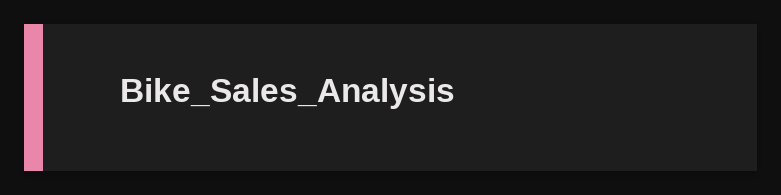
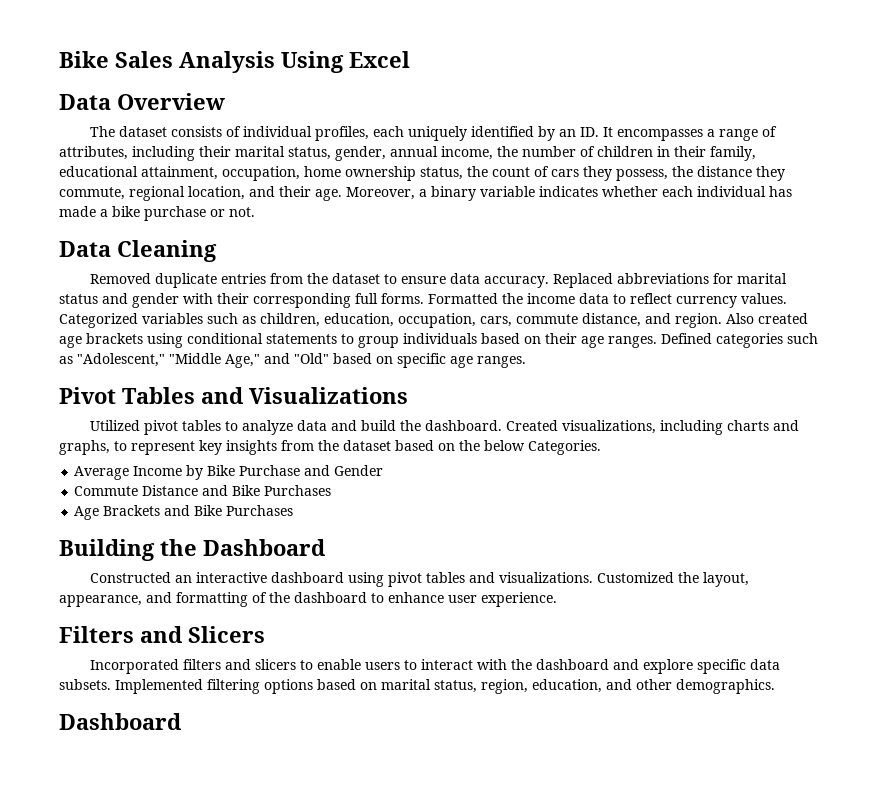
[120,78,455,109] Bike_Sales_Analysis -> [59,51,410,73] [59,93,225,110] [89,126,777,141] [59,146,756,161] [59,166,785,181] [59,186,792,201] [59,206,255,221] [59,240,217,262] [89,273,787,288] [59,293,787,308] [59,313,808,328] [59,333,818,348] [59,353,526,368] [59,387,408,404] [89,420,799,435] [59,440,601,455] [74,465,384,480] [74,485,332,496] [74,505,294,520] [59,539,325,561] [89,572,749,587] [59,592,557,607] [59,626,265,643] [89,659,780,674] [59,679,775,694] [59,713,181,730] Bike Sales Analysis Using Excel // Data Overview // The dataset consists of individual profiles, each uniquely identified by an ID. It encompasses a range of attributes, including their marital status, gender, annual income, the number of children in their family, educational attainment, occupation, home ownership status, the count of cars they possess, the distance they commute, regional location, and their age. Moreover, a binary variable indicates whether each individual has made a bike purchase or not. // Data Cleaning // Removed duplicate entries from the dataset to ensure data accuracy. Replaced abbreviations for marital status and gender with their corresponding full forms. Formatted the income data to reflect currency values. Categorized variables such as children, education, occupation, cars, commute distance, and region. Also created age brackets using conditional statements to group individuals based on their age ranges. Defined categories such as "Adolescent," "Middle Age," and "Old" based on specific age ranges. // Pivot Tables and Visualizations // Utilized pivot tables to analyze data and build the dashboard. Created visualizations, including charts and graphs, to represent key insights from the dataset based on the below Categories. // Average Income by Bike Purchase and Gender // Commute Distance and Bike Purchases // Age Brackets and Bike Purchases // Building the Dashboard // Constructed an interactive dashboard using pivot tables and visualizations. Customized the layout, appearance, and formatting of the dashboard to enhance user experience. // Filters and Slicers // Incorporated filters and slicers to enable users to interact with the dashboard and explore specific data subsets. Implemented filtering options based on marital status, region, education, and other demographics. // Dashboard

